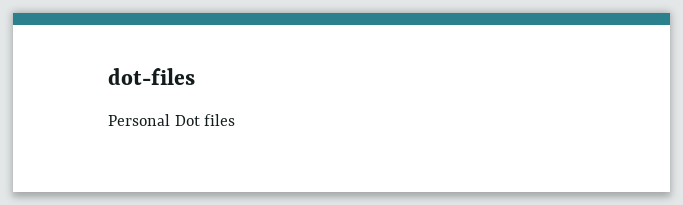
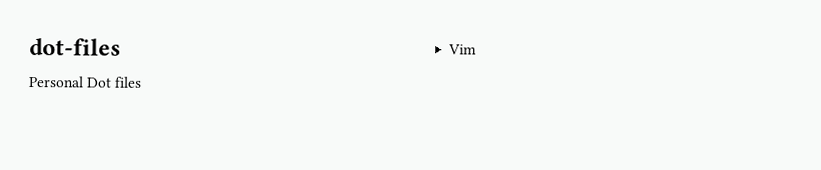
(236, 120) none -> [448,44,478,55] // Vim

